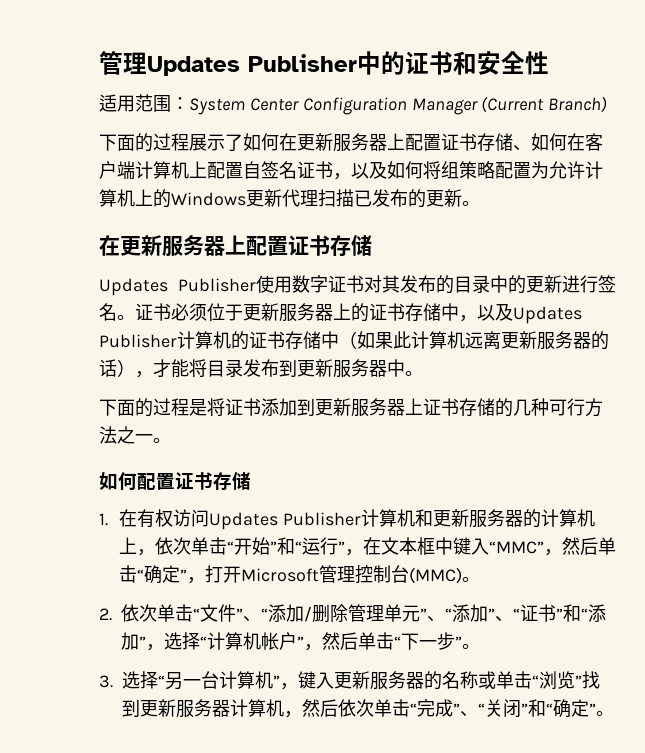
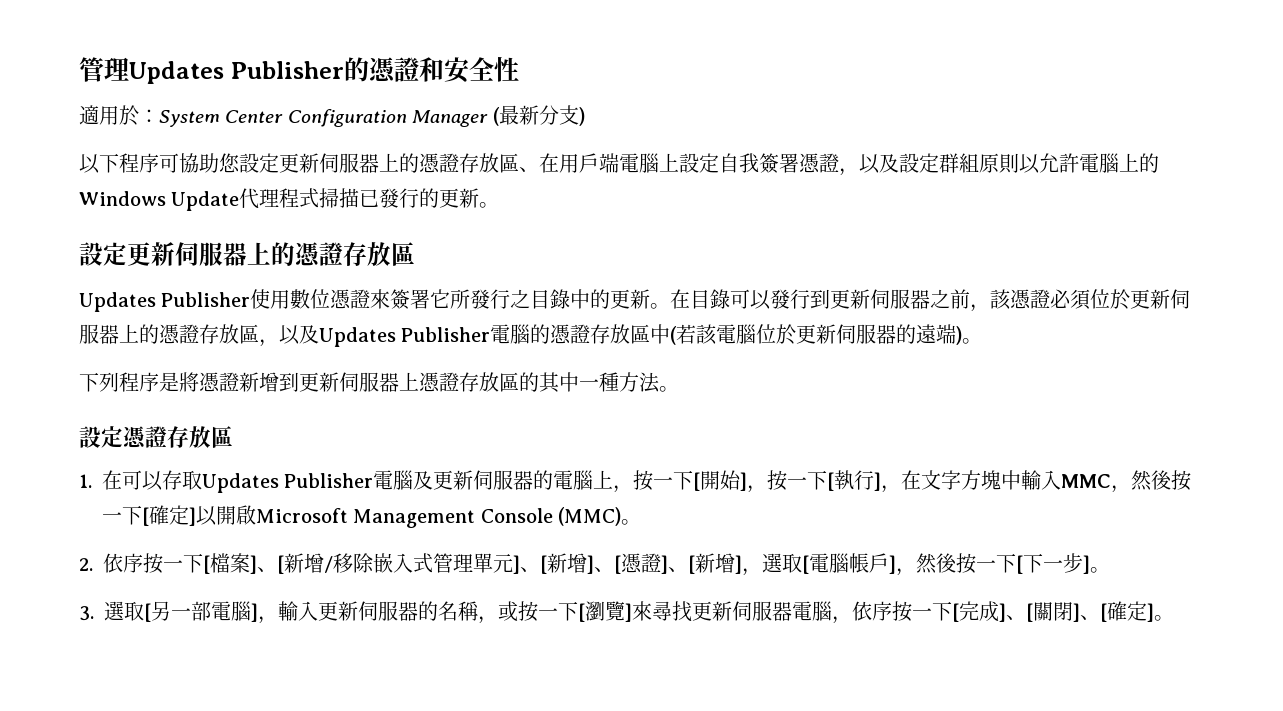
[357,51,453,75] 中的证书 -> [343,57,419,83] 的憑證
[99,94,171,112] 适用范围 -> [79,105,139,126] 適用於
[481,96,608,113] [99,133,603,152] [99,161,603,180] [99,189,480,208] [99,235,372,257] [99,275,616,296] [99,303,582,324] [99,331,609,350] [99,359,423,378] [99,398,603,417] [99,426,171,444] [99,472,251,491] [99,509,595,530] [118,537,616,556] [118,565,480,584] [99,604,606,623] [121,632,480,651] [99,671,600,690] [122,699,596,718] (Current Branch) // 下面的过程展示了如何在更新服务器上配置证书存储、如何在客户端计算机上配置自签名证书，以及如何将组策略配置为允许计算机上的Windows更新代理扫描已发布的更新。 // 在更新服务器上配置证书存储 // Updates Publisher使用数字证书对其发布的目录中的更新进行签名。证书必须位于更新服务器上的证书存储中，以及Updates Publisher计算机的证书存储中（如果此计算机远离更新服务器的话），才能将目录发布到更新服务器中。 // 下面的过程是将证书添加到更新服务器上证书存储的几种可行方法之一。 // 如何配置证书存储 // 1.在有权访问Updates Publisher计算机和更新服务器的计算机上，依次单击“开始”和“运行”，在文本框中键入“MMC”，然后单击“确定”，打开Microsoft管理控制台(MMC)。 // 2.依次单击“文件”、“添加/删除管理单元”、“添加”、“证书”和“添加”，选择“计算机帐户”，然后单击“下一步”。 // 3.选择“另一台计算机”，键入更新服务器的名称或单击“浏览”找到更新服务器计算机，然后依次单击“完成”、“关闭”和“确定” -> [492,105,585,126] [79,153,1159,176] [79,188,500,211] [79,242,415,267] [79,289,1191,312] [79,324,983,347] [79,372,679,393] [79,426,233,449] [79,470,1192,493] [102,505,642,528] [79,553,1110,576] [79,601,1154,624] (最新分支) // 以下程序可協助您設定更新伺服器上的憑證存放區、在用戶端電腦上設定自我簽署憑證，以及設定群組原則以允許電腦上的Windows Update代理程式掃描已發行的更新。 // 設定更新伺服器上的憑證存放區 // Updates Publisher使用數位憑證來簽署它所發行之目錄中的更新。在目錄可以發行到更新伺服器之前，該憑證必須位於更新伺服器上的憑證存放區，以及Updates Publisher電腦的憑證存放區中(若該電腦位於更新伺服器的遠端)。 // 下列程序是將憑證新增到更新伺服器上憑證存放區的其中一種方法。 // 設定憑證存放區 // 1.在可以存取Updates Publisher電腦及更新伺服器的電腦上，按一下[開始]，按一下[執行]，在文字方塊中輸入MMC，然後按一下[確定]以開啟Microsoft Management Console (MMC)。 // 2.依序按一下[檔案]、[新增/移除嵌入式管理單元]、[新增]、[憑證]、[新增]，選取[電腦帳戶]，然後按一下[下一步]。 // 3.選取[另一部電腦]，輸入更新伺服器的名稱，或按一下[瀏覽]來尋找更新伺服器電腦，依序按一下[完成]、[關閉]、[確定]

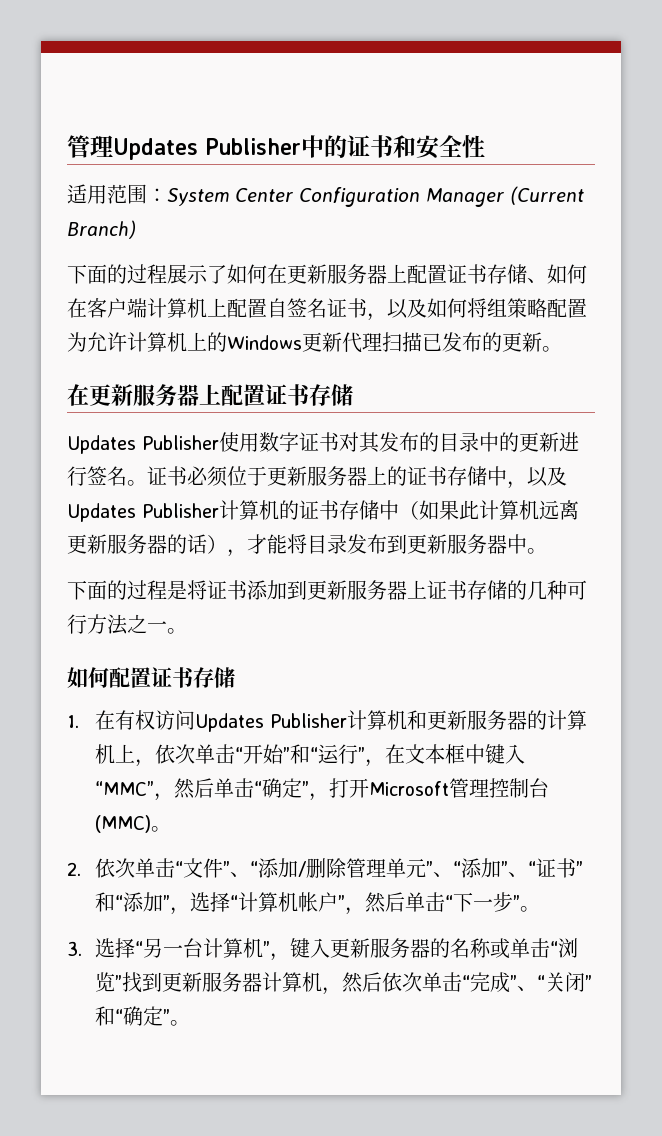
[343,57,419,83] 的憑證 -> [301,135,394,158] 中的证书
[79,105,139,126] 適用於 -> [67,184,147,204] 适用范围
[492,105,585,126] [79,153,1159,176] [79,188,500,211] [79,242,415,267] [79,289,1191,312] [79,324,983,347] [79,372,679,393] [79,426,233,449] [79,470,1192,493] [102,505,642,528] [79,553,1110,576] [79,601,1154,624] (最新分支) // 以下程序可協助您設定更新伺服器上的憑證存放區、在用戶端電腦上設定自我簽署憑證，以及設定群組原則以允許電腦上的Windows Update代理程式掃描已發行的更新。 // 設定更新伺服器上的憑證存放區 // Updates Publisher使用數位憑證來簽署它所發行之目錄中的更新。在目錄可以發行到更新伺服器之前，該憑證必須位於更新伺服器上的憑證存放區，以及Updates Publisher電腦的憑證存放區中(若該電腦位於更新伺服器的遠端)。 // 下列程序是將憑證新增到更新伺服器上憑證存放區的其中一種方法。 // 設定憑證存放區 // 1.在可以存取Updates Publisher電腦及更新伺服器的電腦上，按一下[開始]，按一下[執行]，在文字方塊中輸入MMC，然後按一下[確定]以開啟Microsoft Management Console (MMC)。 // 2.依序按一下[檔案]、[新增/移除嵌入式管理單元]、[新增]、[憑證]、[新增]，選取[電腦帳戶]，然後按一下[下一步]。 // 3.選取[另一部電腦]，輸入更新伺服器的名稱，或按一下[瀏覽]來尋找更新伺服器電腦，依序按一下[完成]、[關閉]、[確定] -> [510,186,584,205] [67,220,136,239] [67,264,587,284] [67,298,587,321] [67,332,562,353] [67,384,353,406] [67,432,579,454] [67,466,567,489] [67,500,579,522] [67,534,547,557] [67,580,587,600] [67,614,187,635] [67,667,235,688] [67,710,588,732] [95,744,526,767] [95,778,550,801] [95,815,172,833] [67,858,584,878] [95,892,541,915] [67,938,579,961] [95,972,593,995] [95,1006,171,1026] (Current Branch) // 下面的过程展示了如何在更新服务器上配置证书存储、如何在客户端计算机上配置自签名证书，以及如何将组策略配置为允许计算机上的Windows更新代理扫描已发布的更新。 // 在更新服务器上配置证书存储 // Updates Publisher使用数字证书对其发布的目录中的更新进行签名。证书必须位于更新服务器上的证书存储中，以及Updates Publisher计算机的证书存储中（如果此计算机远离更新服务器的话），才能将目录发布到更新服务器中。 // 下面的过程是将证书添加到更新服务器上证书存储的几种可行方法之一。 // 如何配置证书存储 // 1.在有权访问Updates Publisher计算机和更新服务器的计算机上，依次单击“开始”和“运行”，在文本框中键入“MMC”，然后单击“确定”，打开Microsoft管理控制台(MMC)。 // 2.依次单击“文件”、“添加/删除管理单元”、“添加”、“证书”和“添加”，选择“计算机帐户”，然后单击“下一步”。 // 3.选择“另一台计算机”，键入更新服务器的名称或单击“浏览”找到更新服务器计算机，然后依次单击“完成”、“关闭”和“确定”

